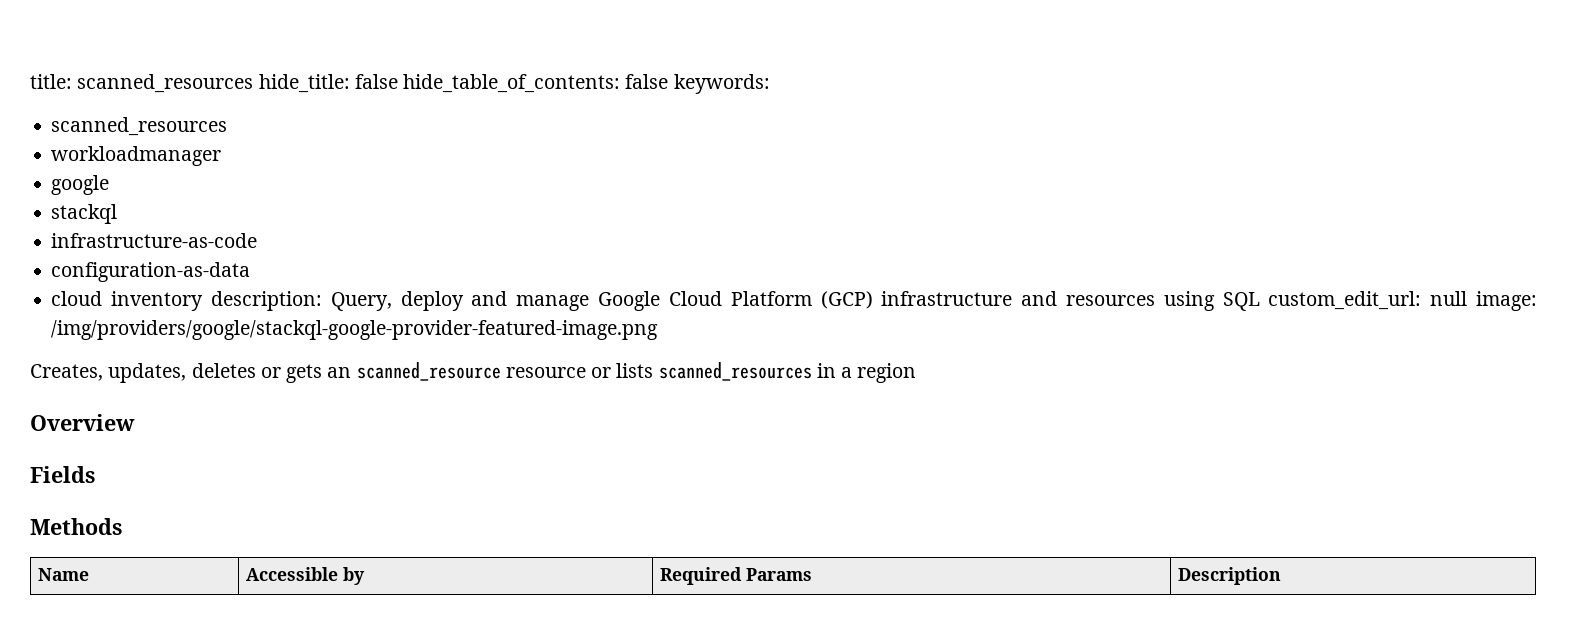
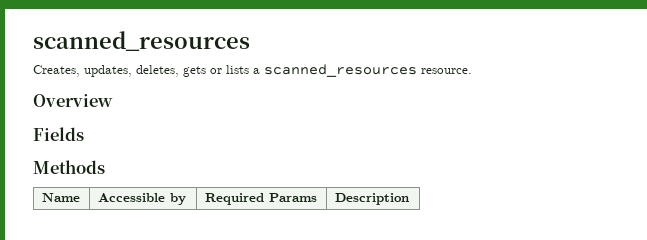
[30,74,770,94] [51,117,228,136] [51,146,222,166] [51,175,110,195] [51,204,118,224] [51,233,258,248] [51,262,251,282] [51,291,1537,311] [51,320,659,340] [30,362,917,383] title: scanned_resources hide_title: false hide_table_of_contents: false keywords: // scanned_resources // workloadmanager // google // stackql // infrastructure-as-code // configuration-as-data // cloud inventory description: Query, deploy and manage Google Cloud Platform (GCP) infrastructure and resources using SQL custom_edit_url: null image: /img/providers/google/stackql-google-provider-featured-image.png // Creates, updates, deletes or gets an scanned_resource resource or lists scanned_resources in a region -> [33,31,250,51] [33,64,472,77] scanned_resources // Creates, updates, deletes, gets or lists a scanned_resources resource.

